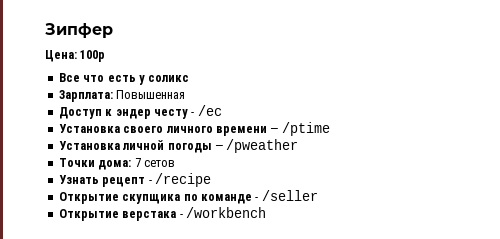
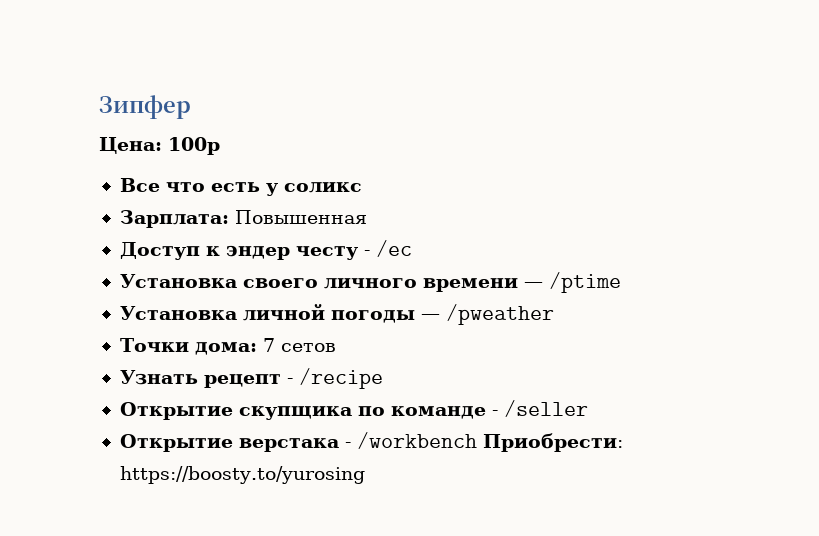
(266, 212) none -> [482,433,623,452] [119,466,365,484] Приобрести: https://boosty.to/yurosing

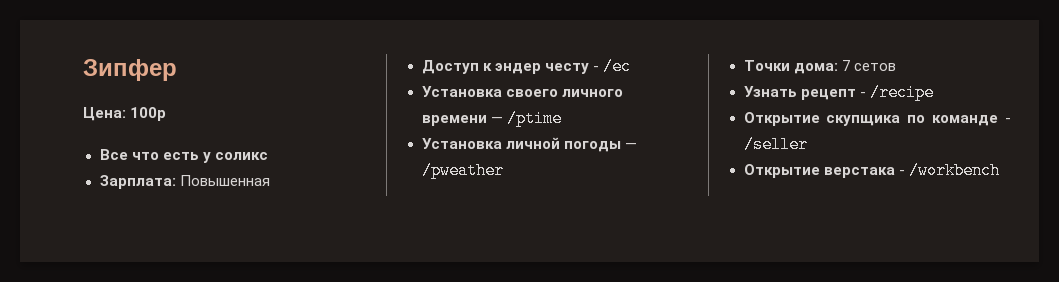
[482,433,623,452] [119,466,365,484] Приобрести: https://boosty.to/yurosing -> (1000, 170) none

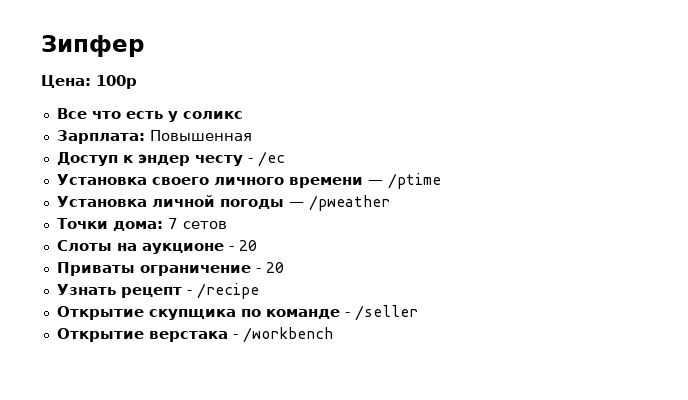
(896, 67) none -> [56,240,257,254] [56,262,284,276] // Слоты на аукционе - 20 // Приваты ограничение - 20

